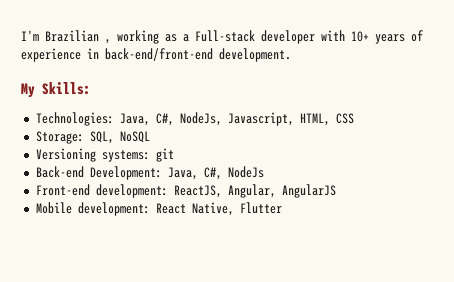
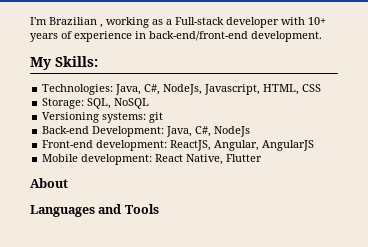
(282, 208) none -> [30,178,68,188] [30,204,159,217] // About // Languages and Tools

